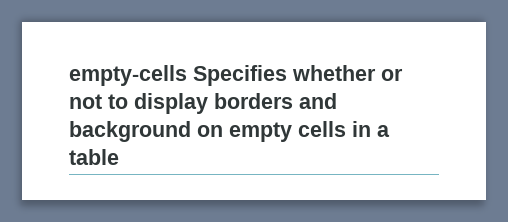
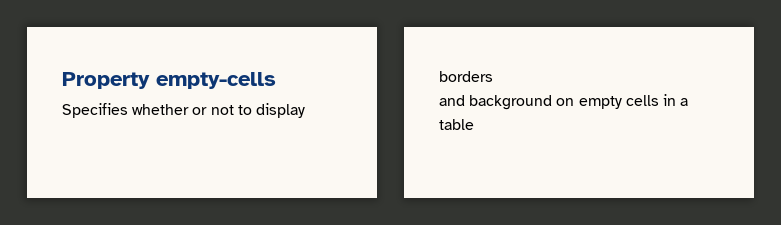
(69, 75) none -> [62,72,150,89] Property
(187, 75) none -> (276, 80) //
(293, 101) none -> (493, 76) //

